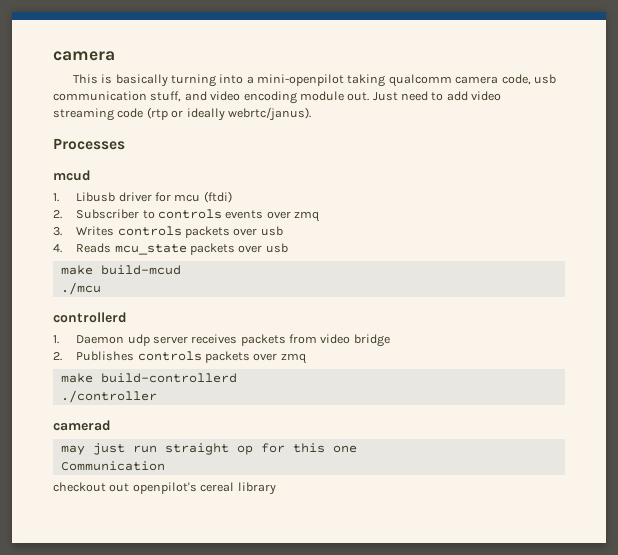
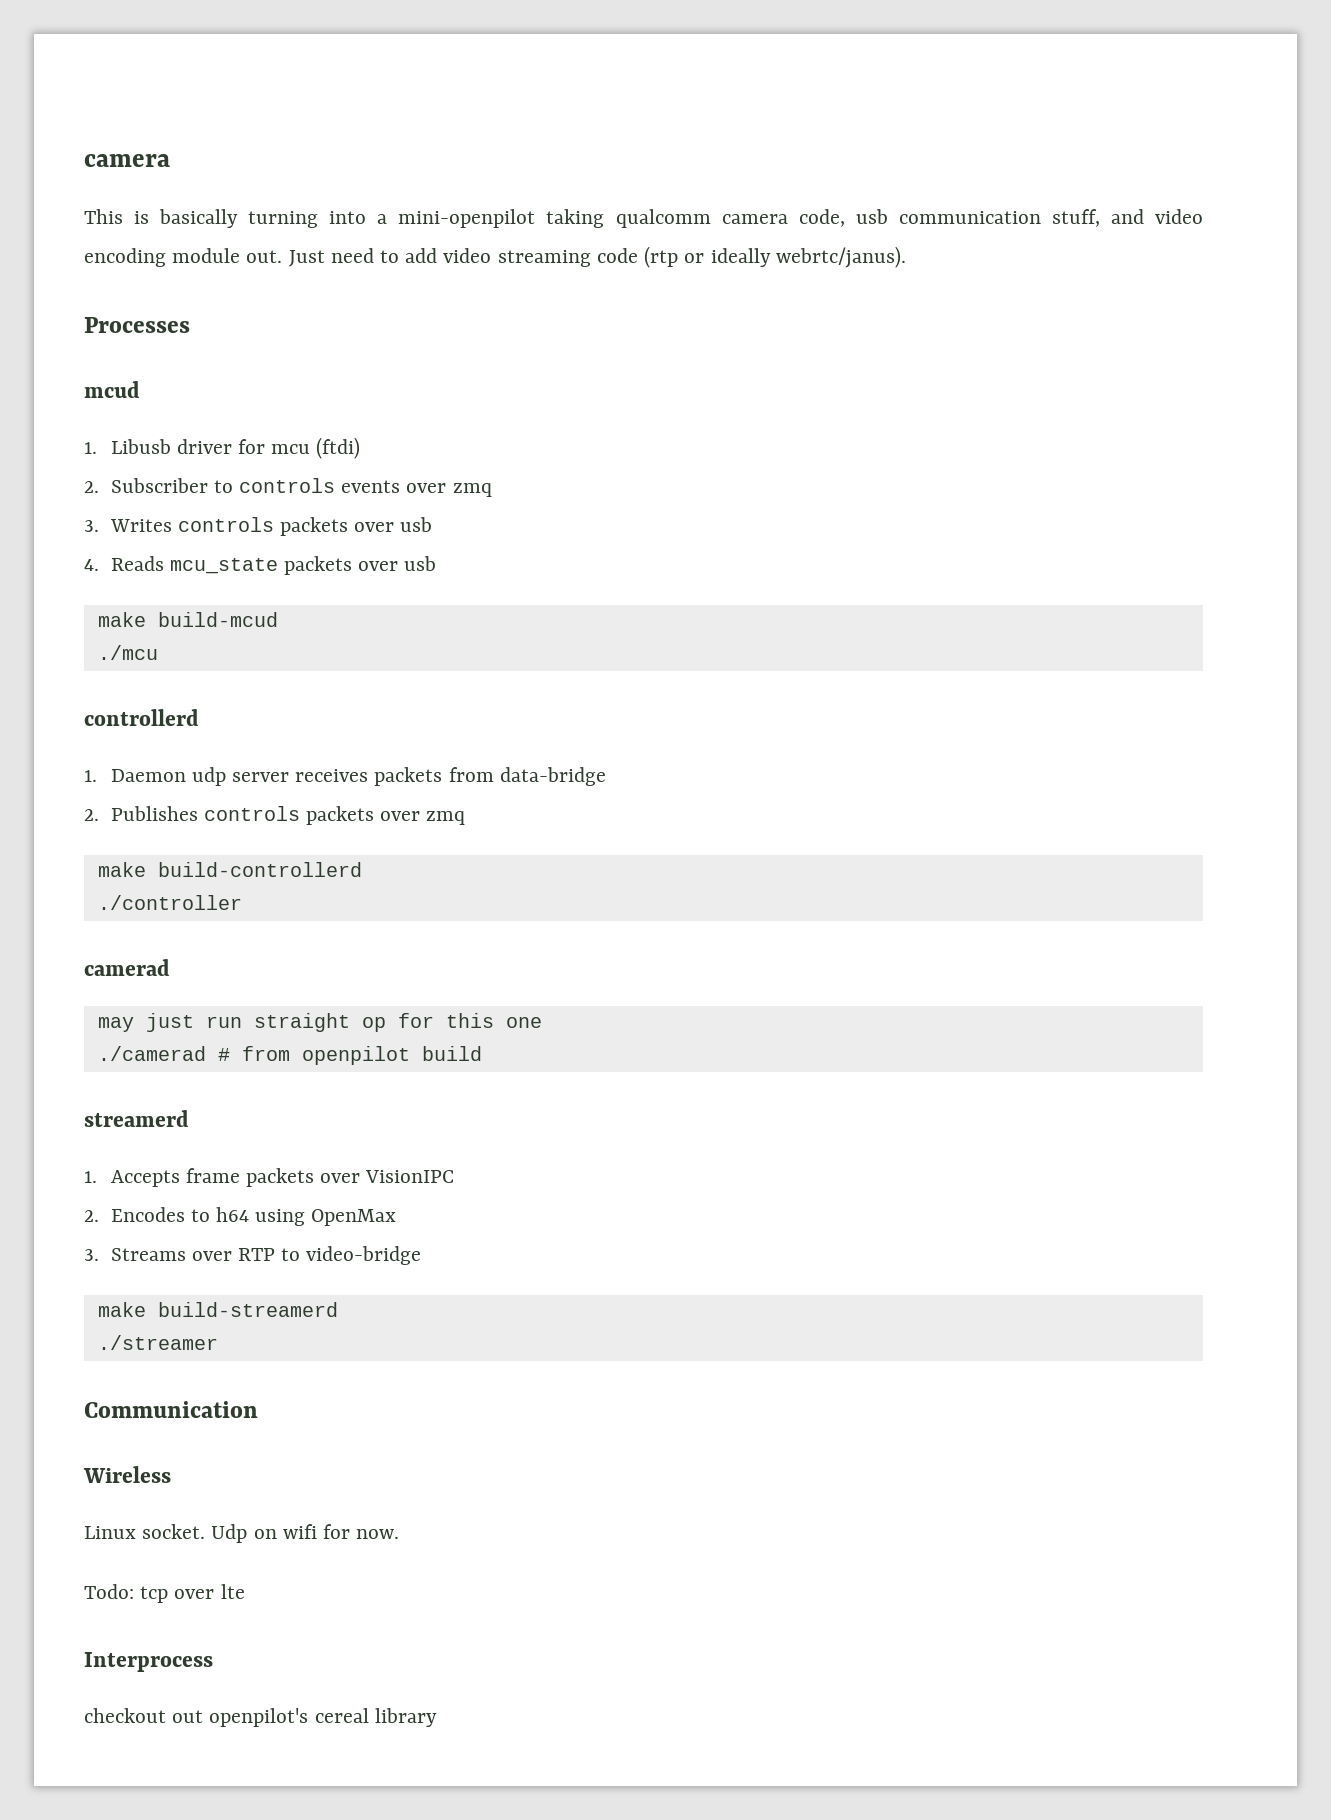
[320,334,390,347] video bridge -> [499,767,606,786] data-bridge
[60,461,165,471] Communication -> [97,1046,482,1065] [84,1110,189,1127] [84,1168,455,1187] [84,1207,397,1226] [84,1246,422,1265] [97,1302,338,1317] [97,1335,218,1350] [84,1401,258,1418] [83,1466,171,1483] [84,1524,400,1543] [84,1584,245,1603] [84,1652,213,1672] ./camerad # from openpilot build // streamerd // 1. Accepts frame packets over VisionIPC // 2. Encodes to h64 using OpenMax // 3. Streams over RTP to video-bridge // make build-streamerd // ./streamer // Communication // Wireless // Linux socket. Udp on wifi for now. // Todo: tcp over lte // Interprocess

